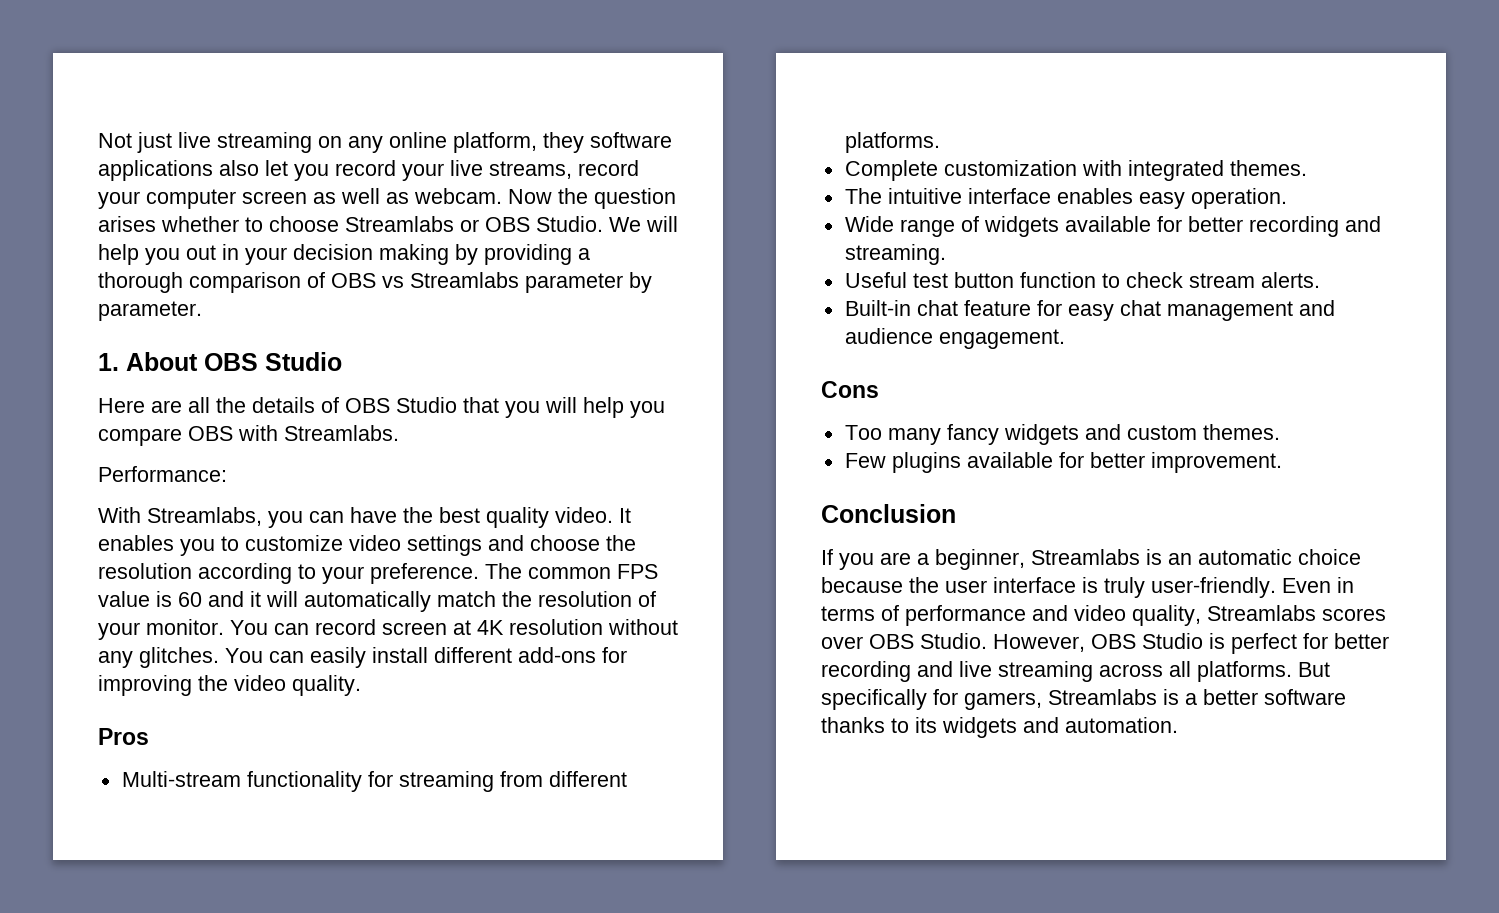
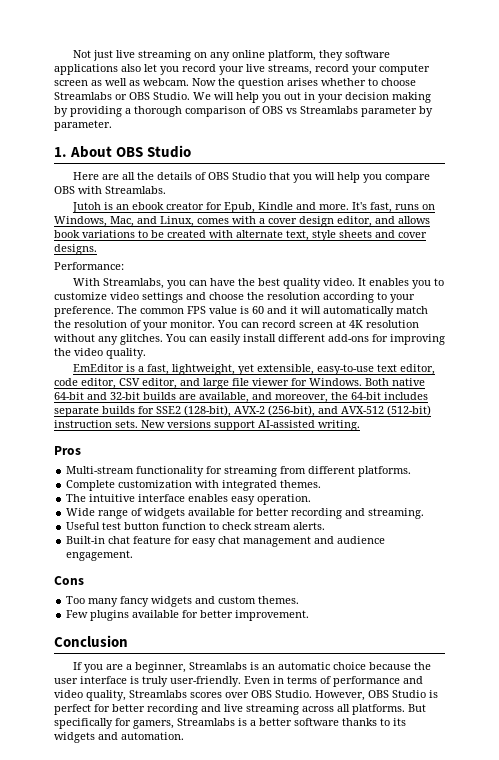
(399, 433) none -> [71,202,435,213] [54,216,430,227] [54,230,427,241] [54,244,97,255] // Jutoh is an ebook creator for Epub, Kindle and more. It's fast, runs on Windows, Mac, and Linux, comes with a cover design editor, and allows book variations to be created with alternate text, style sheets and cover designs.
(361, 685) none -> [72,364,435,375] [54,378,425,389] [54,392,428,403] [54,405,431,417] [54,420,360,431] // EmEditor is a fast, lightweight, yet extensible, easy-to-use text editor, code editor, CSV editor, and large file viewer for Windows. Both native 64-bit and 32-bit builds are available, and moreover, the 64-bit includes separate builds for SSE2 (128-bit), AVX-2 (256-bit), and AVX-512 (512-bit) instruction sets. New versions support AI-assisted writing.

